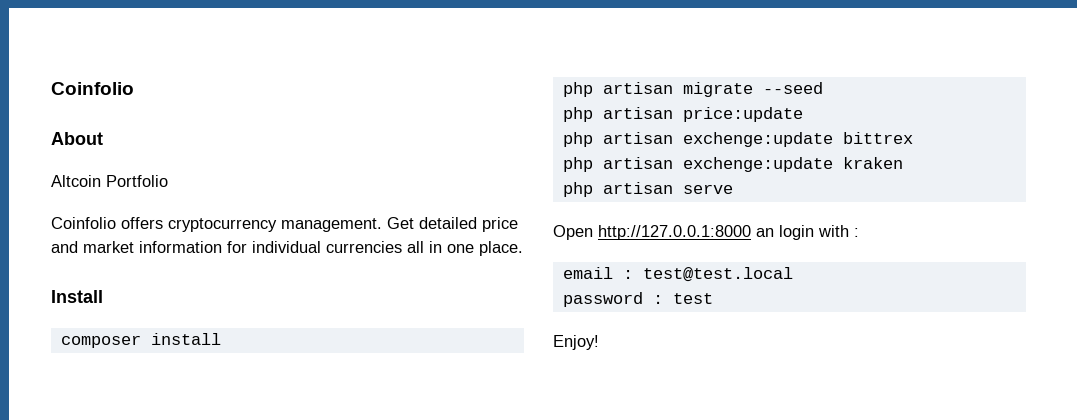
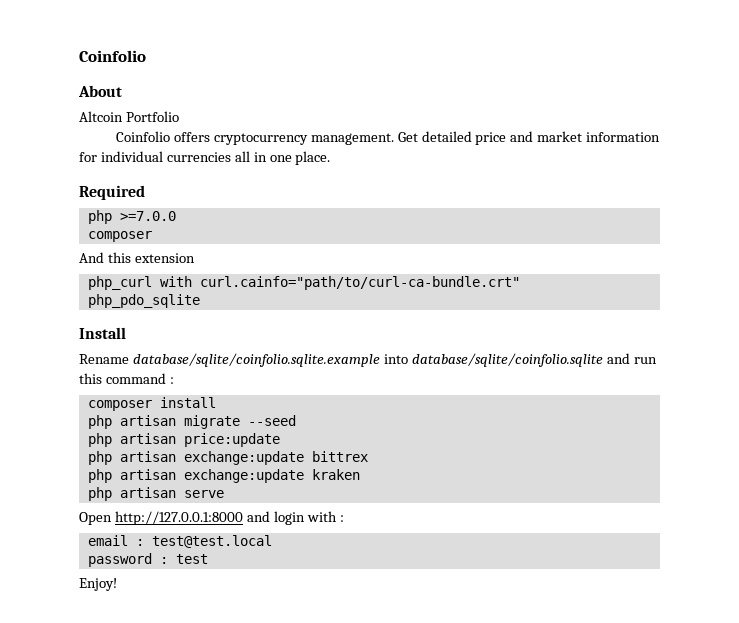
[51,290,103,303] Install -> [79,185,145,200] [87,210,176,224] [87,231,152,242] [79,252,195,263] [87,276,520,290] [87,294,200,308] [79,327,126,339] [79,353,657,367] [79,373,174,384] Required // php >=7.0.0 // composer // And this extension // php_curl with curl.cainfo="path/to/curl-ca-bundle.crt" // php_pdo_sqlite // Install // Rename database/sqlite/coinfolio.sqlite.example into database/sqlite/coinfolio.sqlite and run this command :
[682,132,833,147] exchenge:update -> [183,451,304,465] exchange:update
[682,157,833,172] exchenge:update -> [183,469,304,483] exchange:update
[756,228,774,237] an -> [246,511,270,522] and

